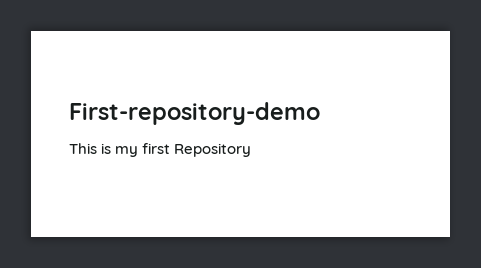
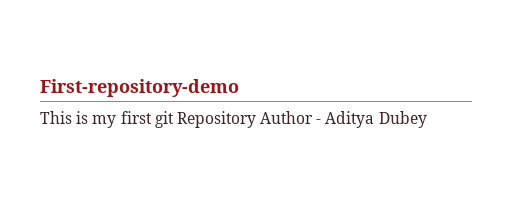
[174,143,252,157] Repository -> [154,111,427,128] git Repository Author - Aditya Dubey

